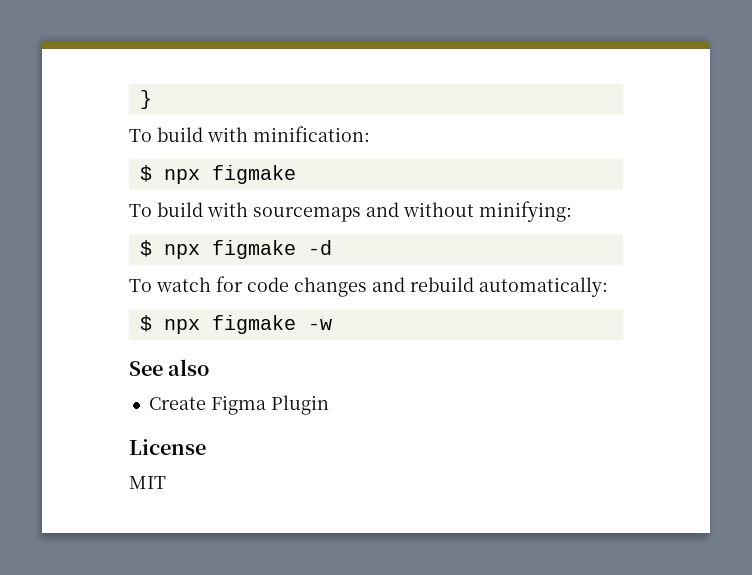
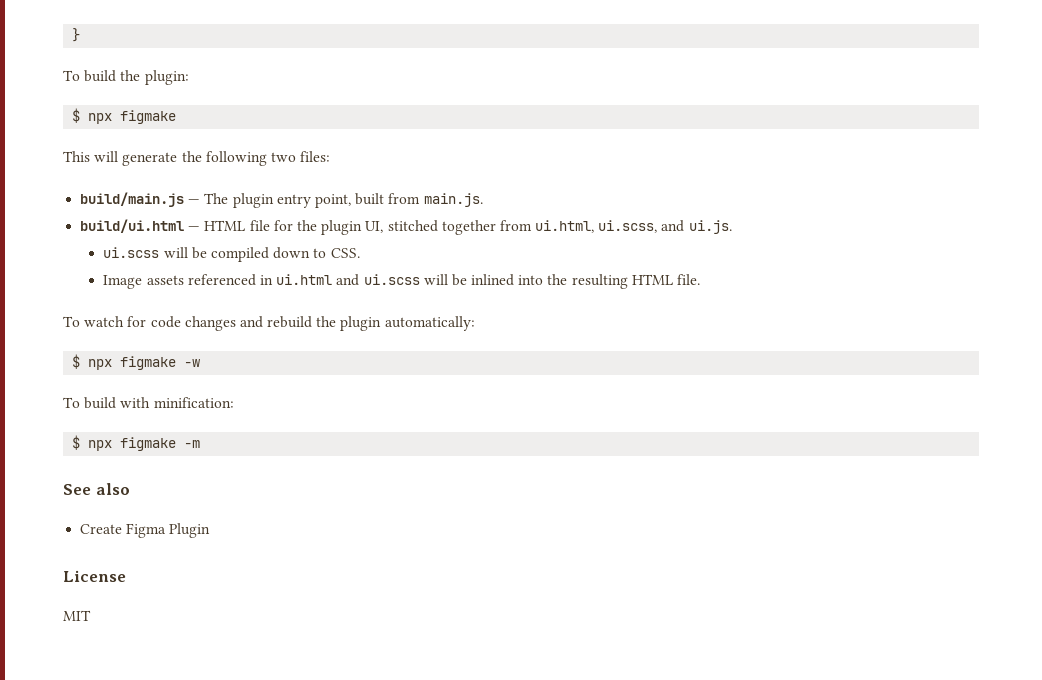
(152, 99) none -> [63,70,189,85] [72,108,177,124] [63,151,331,166] [80,192,483,208] [80,219,732,235] [103,247,360,262] [103,274,700,289] [63,316,475,331] [72,354,201,370] // To build the plugin: // $ npx figmake // This will generate the following two files: // build/main.js — The plugin entry point, built from main.js. // build/ui.html — HTML file for the plugin UI, stitched together from ui.html, ui.scss, and ui.js. // ui.scss will be compiled down to CSS. // Image assets referenced in ui.html and ui.scss will be inlined into the resulting HTML file. // To watch for code changes and rebuild the plugin automatically: // $ npx figmake -w
[129,201,572,222] [139,240,332,259] [129,276,608,297] [139,315,332,334] // To build with sourcemaps and without minifying: // $ npx figmake -d // To watch for code changes and rebuild automatically: // $ npx figmake -w -> [184,440,201,448] -m

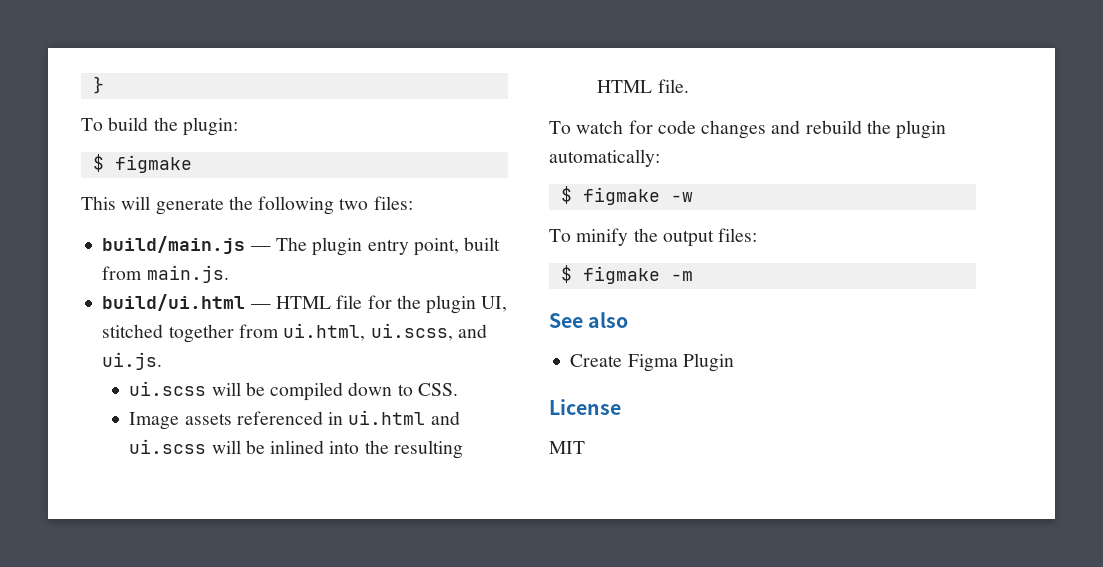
[88,113,113,124] npx -> (104, 163) none
[88,359,113,370] npx -> (572, 195) none
[84,397,234,409] [72,435,113,451] build with minification: // $ npx -> [576,228,758,247] [560,265,572,283] minify the output files: // $

